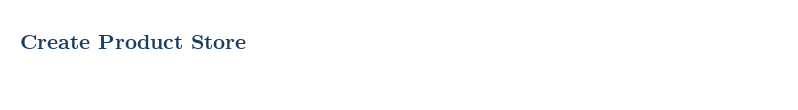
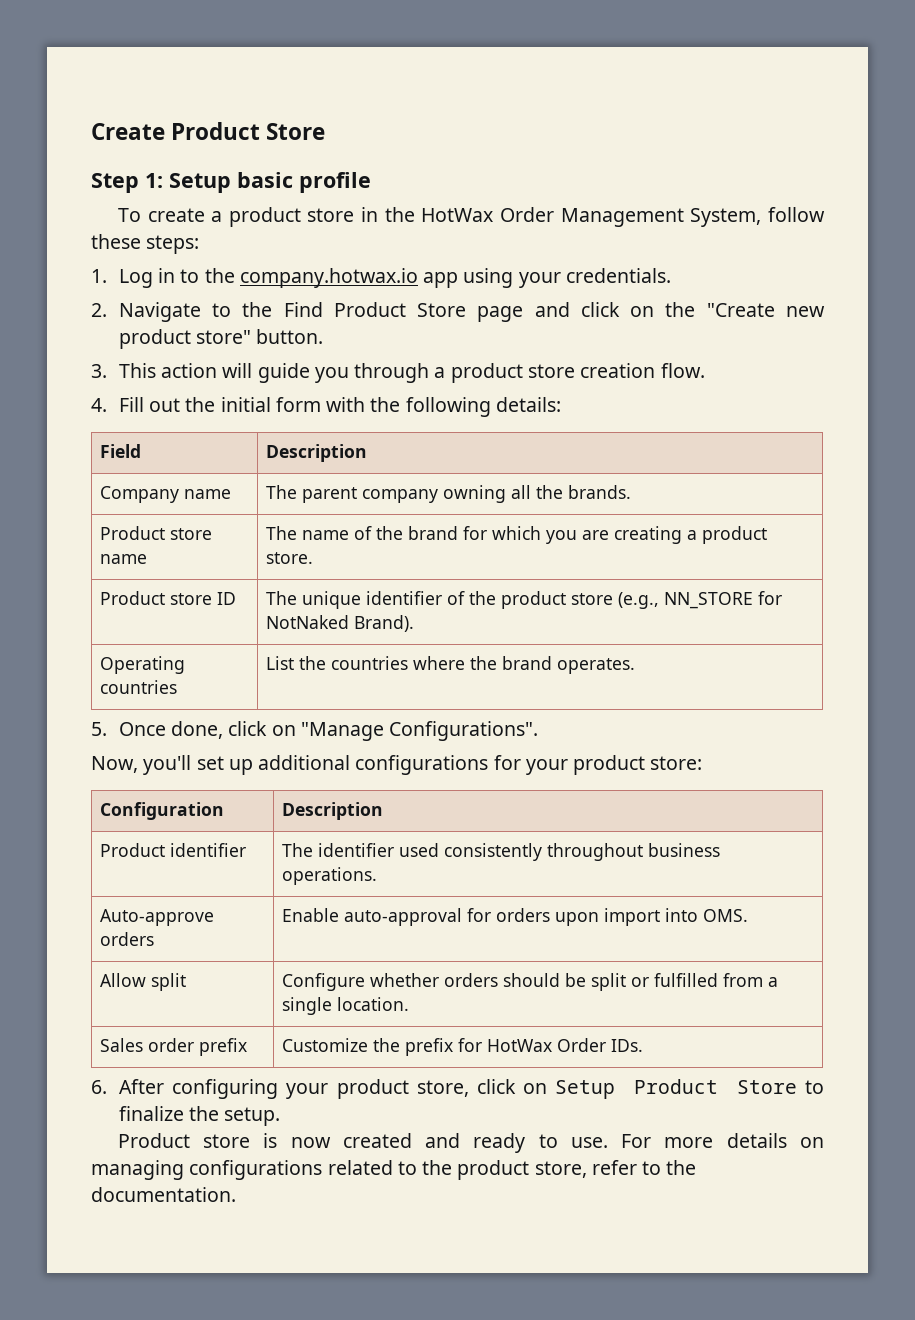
(246, 42) none -> [91,172,371,193] [117,207,825,227] [91,234,200,254] [91,268,671,288] [91,302,825,322] [118,329,324,349] [91,363,705,383] [91,397,561,417] [100,444,142,458] [266,444,368,462] [100,486,232,503] [266,485,632,503] [100,526,213,540] [100,554,148,564] [266,526,768,544] [266,552,314,564] [100,591,237,605] [266,591,783,609] [266,615,415,632] [100,656,186,674] [100,680,178,694] [266,656,636,674] [91,721,539,741] [91,755,703,775] [100,802,225,820] [282,802,384,820] [100,843,247,857] [282,843,721,861] [282,867,378,885] [100,909,215,926] [100,932,155,946] [282,908,749,926] [100,973,187,991] [282,973,779,991] [282,997,410,1015] [100,1038,248,1056] [282,1038,644,1056] [91,1079,825,1099] [118,1106,281,1126] [117,1133,824,1153] [91,1160,697,1180] [91,1187,236,1202] // Step 1: Setup basic profile // To create a product store in the HotWax Order Management System, follow these steps: // 1. Log in to the company.hotwax.io app using your credentials. // 2. Navigate to the Find Product Store page and click on the "Create new product store" button. // 3. This action will guide you through a product store creation flow. // 4. Fill out the initial form with the following details: // Field | Description // Company name | The parent company owning all the brands. // Product store name | The name of the brand for which you are creating a product store. // Product store ID | The unique identifier of the product store (e.g., NN_STORE for NotNaked Brand). // Operating countries | List the countries where the brand operates. // 5. Once done, click on "Manage Configurations". // Now, you'll set up additional configurations for your product store: // Configuration | Description // Product identifier | The identifier used consistently throughout business operations. // Auto-approve orders | Enable auto-approval for orders upon import into OMS. // Allow split | Configure whether orders should be split or fulfilled from a single location. // Sales order prefix | Customize the prefix for HotWax Order IDs. // 6. After configuring your product store, click on Setup Product Store to finalize the setup. // Product store is now created and ready to use. For more details on managing configurations related to the product store, refer to the documentation.

